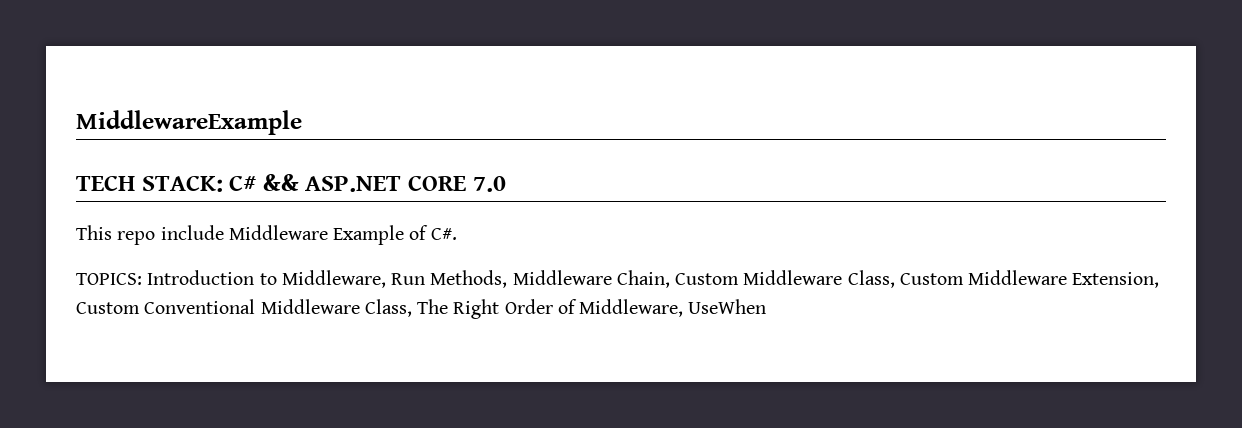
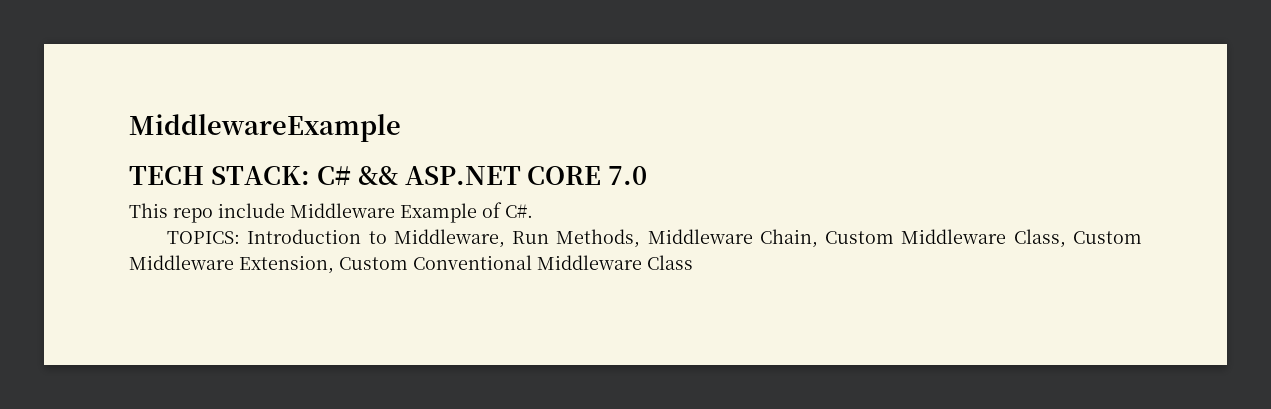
[364,299,767,319] Class, The Right Order of Middleware, UseWhen -> [647,255,693,270] Class

